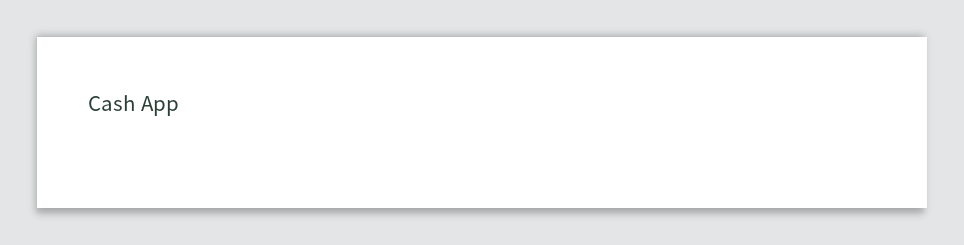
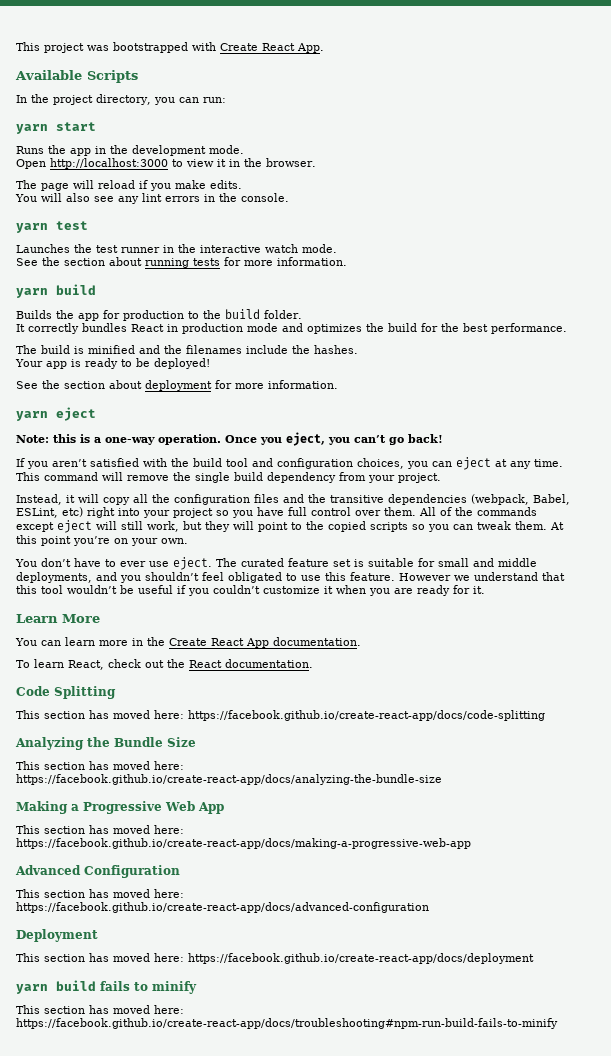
[88,95,179,116] Cash App -> [16,42,324,53] [15,70,138,83] [16,94,226,105] [16,122,96,134] [16,145,244,156] [16,158,316,169] [16,180,242,191] [15,193,289,204] [16,221,88,233] [16,244,337,253] [16,257,347,268] [16,284,96,298] [16,309,302,321] [16,323,567,334] [16,345,358,354] [15,358,210,369] [16,380,338,391] [16,407,96,421] [16,432,443,446] [16,457,563,470] [16,472,441,483] [16,494,570,505] [16,507,537,518] [16,520,564,533] [16,535,188,546] [15,557,537,570] [16,572,565,583] [16,585,485,596] [16,614,100,623] [15,637,361,648] [16,659,313,670] [16,686,116,699] [16,710,545,721] [15,737,196,750] [16,761,184,770] [16,774,442,785] [16,801,224,814] [16,825,184,834] [16,838,471,849] [15,865,180,878] [16,889,184,898] [16,902,429,913] [16,929,98,942] [16,953,534,964] [16,980,197,994] [16,1005,184,1014] [16,1018,558,1029] This project was bootstrapped with Create React App. // Available Scripts // In the project directory, you can run: // yarn start // Runs the app in the development mode. // Open http://localhost:3000 to view it in the browser. // The page will reload if you make edits. // You will also see any lint errors in the console. // yarn test // Launches the test runner in the interactive watch mode. // See the section about running tests for more information. // yarn build // Builds the app for production to the build folder. // It correctly bundles React in production mode and optimizes the build for the best performance. // The build is minified and the filenames include the hashes. // Your app is ready to be deployed! // See the section about deployment for more information. // yarn eject // Note: this is a one-way operation. Once you eject, you can’t go back! // If you aren’t satisfied with the build tool and configuration choices, you can eject at any time. This command will remove the single build dependency from your project. // Instead, it will copy all the configuration files and the transitive dependencies (webpack, Babel, ESLint, etc) right into your project so you have full control over them. All of the commands except eject will still work, but they will point to the copied scripts so you can tweak them. At this point you’re on your own. // You don’t have to ever use eject. The curated feature set is suitable for small and middle deployments, and you shouldn’t feel obligated to use this feature. However we understand that this tool wouldn’t be useful if you couldn’t customize it when you are ready for it. // Learn More // You can learn more in the Create React App documentation. // To learn React, check out the React documentation. // Code Splitting // This section has moved here: https://facebook.github.io/create-react-app/docs/code-splitting // Analyzing the Bundle Size // This section has moved here: https://facebook.github.io/create-react-app/docs/analyzing-the-bundle-size // Making a Progressive Web App // This section has moved here: https://facebook.github.io/create-react-app/docs/making-a-progressive-web-app // Advanced Configuration // This section has moved here: https://facebook.github.io/create-react-app/docs/advanced-configuration // Deployment // This section has moved here: https://facebook.github.io/create-react-app/docs/deployment // yarn build fails to minify // This section has moved here: https://facebook.github.io/create-react-app/docs/troubleshooting#npm-run-build-fails-to-minify

